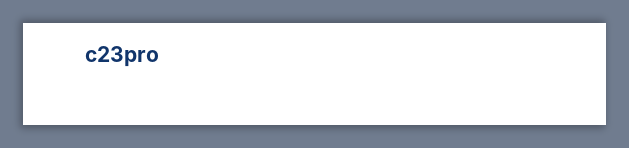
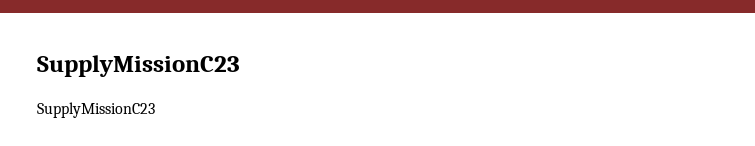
[85,46,159,67] c23pro -> [37,55,240,77] [37,102,155,118] SupplyMissionC23 // SupplyMissionC23

